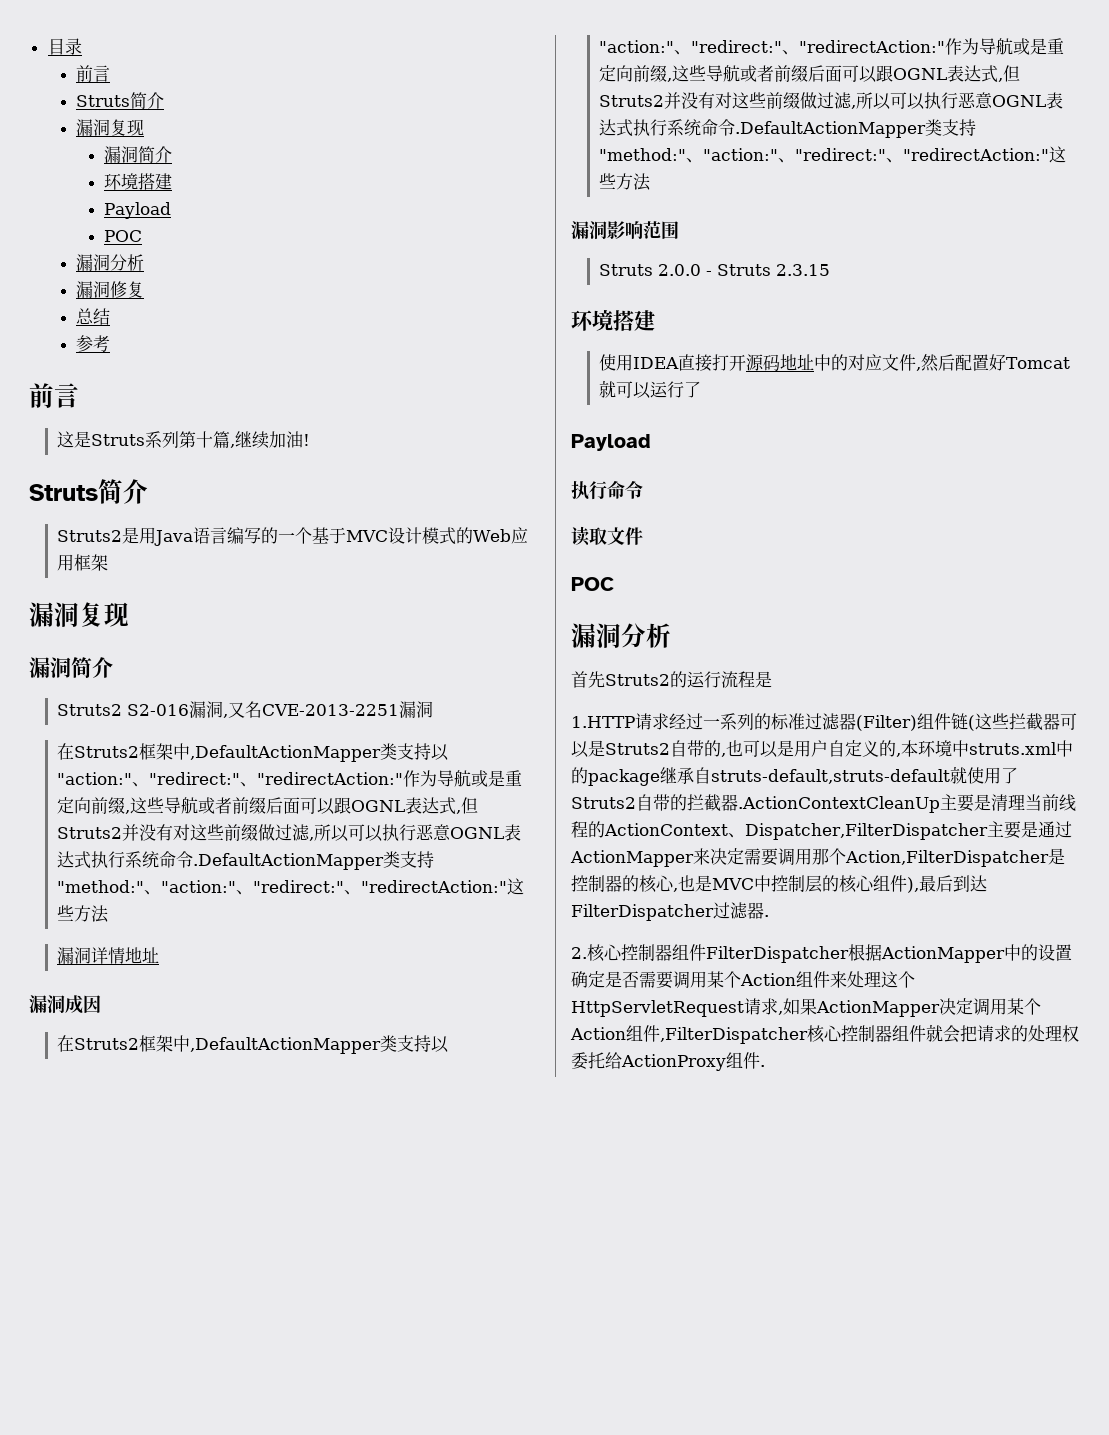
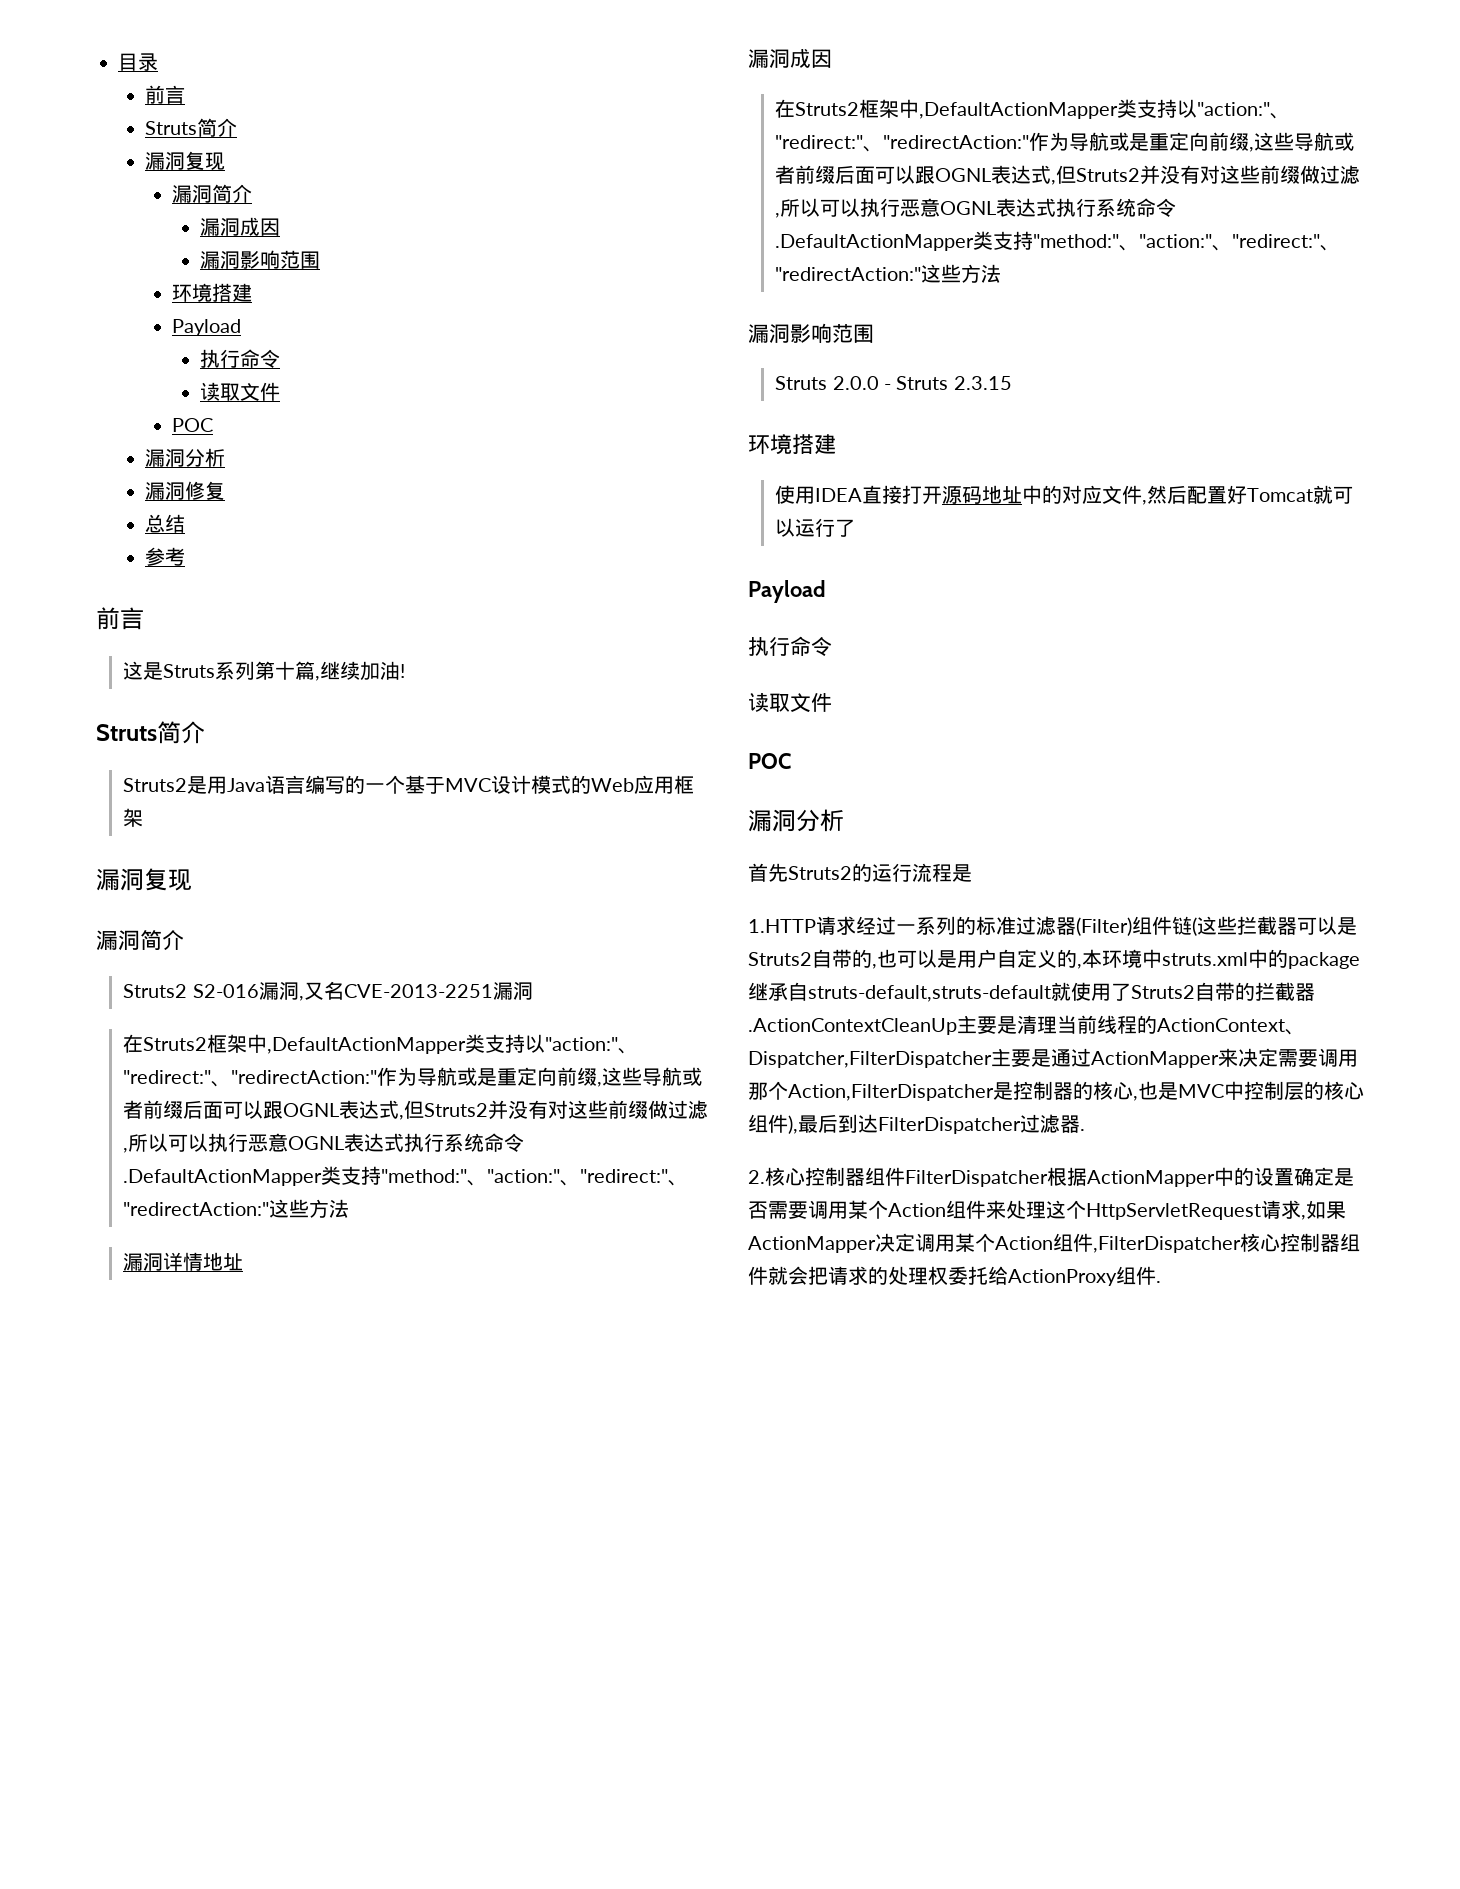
(172, 154) none -> [199,217,280,236] [199,250,320,269] // 漏洞成因 // 漏洞影响范围
(171, 210) none -> [199,349,280,368] [199,382,280,401] // 执行命令 // 读取文件

